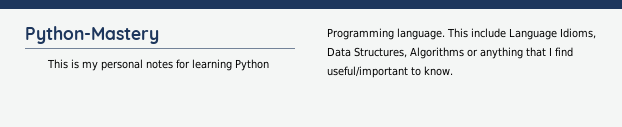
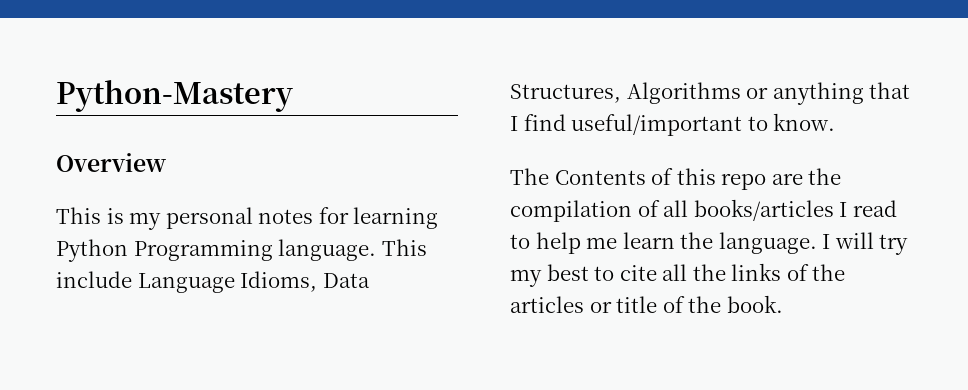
(159, 35) none -> [56,153,166,172] // Overview
(453, 71) none -> [510,168,842,190] [510,199,897,222] [510,232,909,255] [510,263,846,287] [510,295,783,313] // The Contents of this repo are the compilation of all books/articles I read to help me learn the language. I will try my best to cite all the links of the articles or title of the book.

